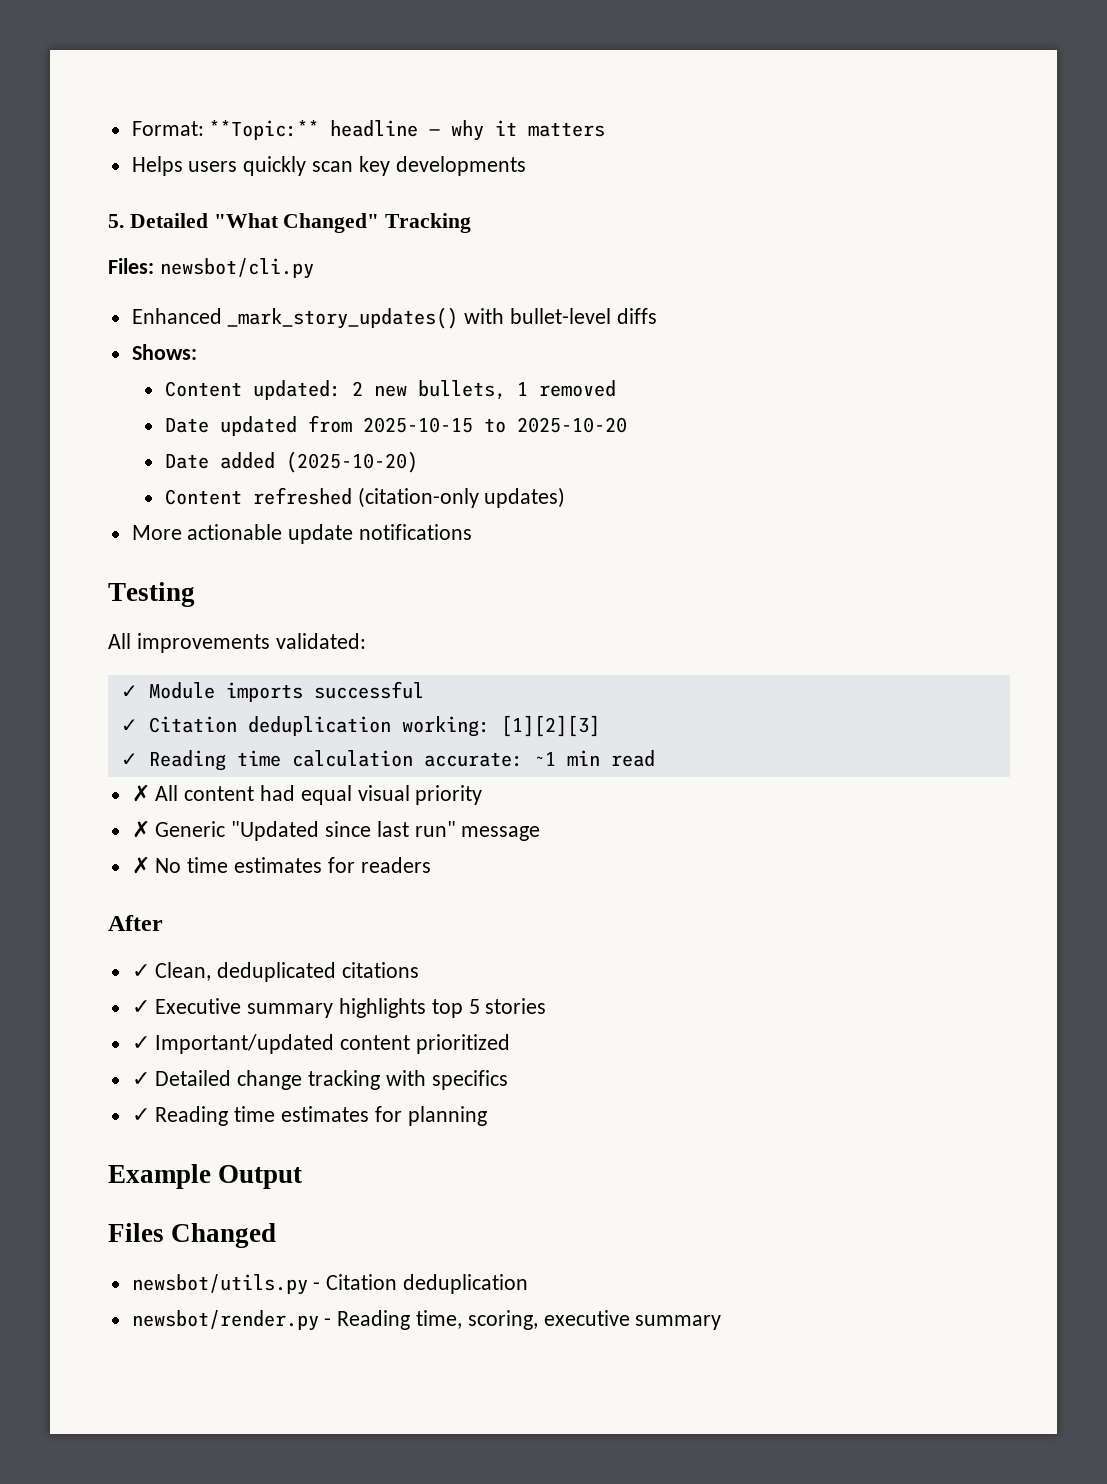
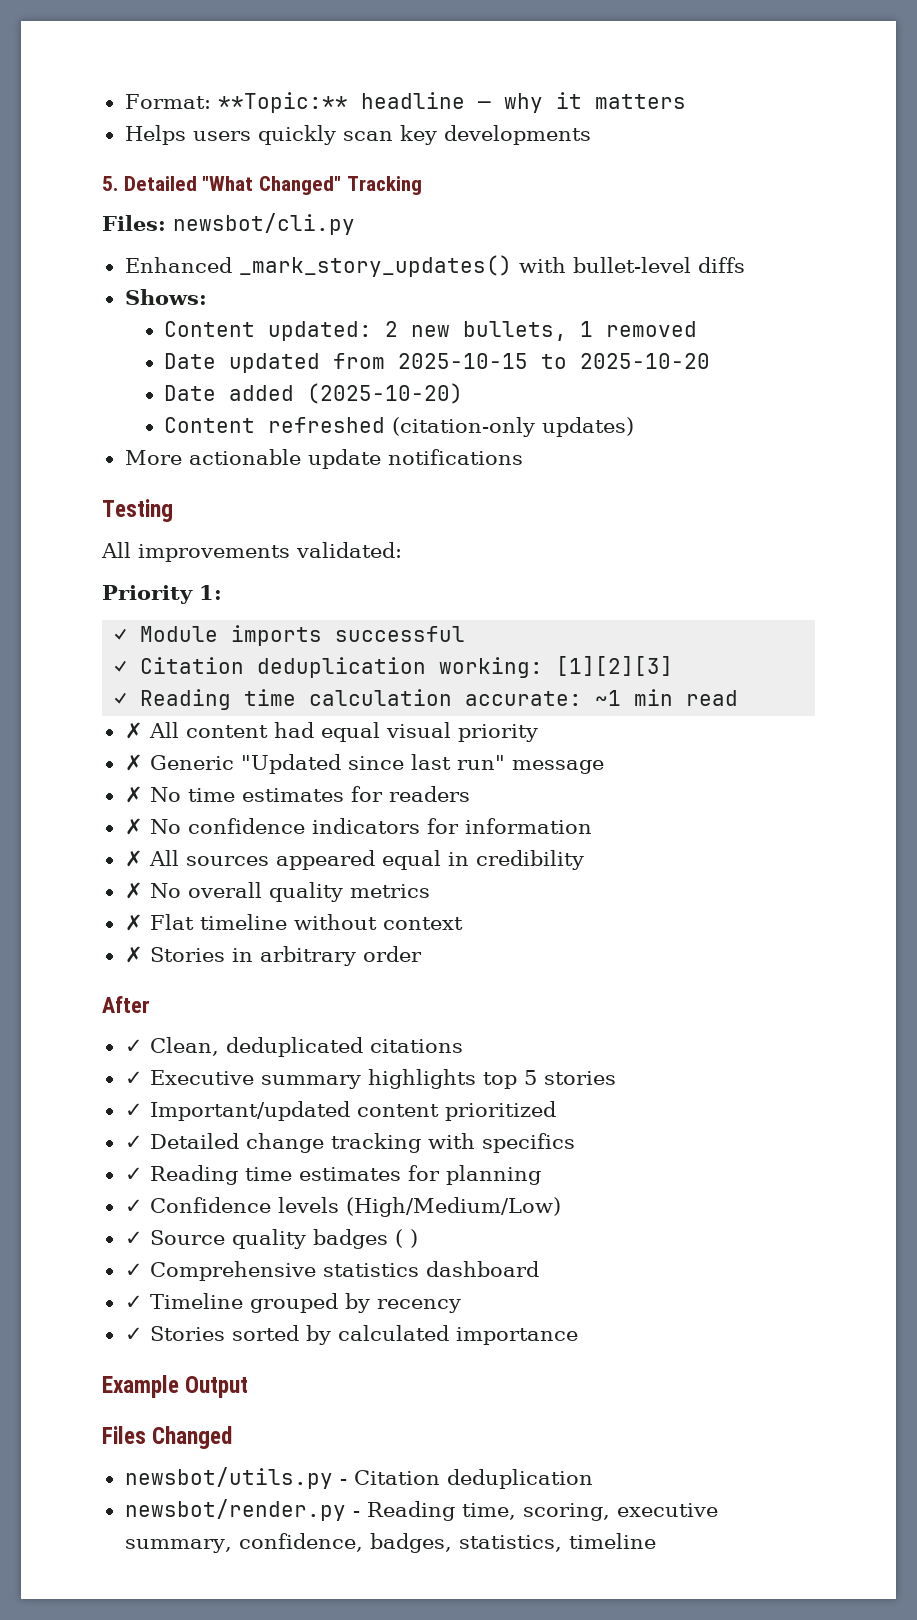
(366, 641) none -> [102,585,222,604] // Priority 1:
(431, 865) none -> [124,818,592,835] [124,850,584,870] [124,882,430,902] [124,914,463,931] [124,946,422,966] // ✗ No confidence indicators for information // ✗ All sources appeared equal in credibility // ✗ No overall quality metrics // ✗ Flat timeline without context // ✗ Stories in arbitrary order
(487, 1116) none -> [124,1197,561,1217] [124,1229,418,1249] [124,1261,539,1281] [124,1293,461,1313] [124,1325,578,1345] // ✓ Confidence levels (High/Medium/Low) // ✓ Source quality badges ( ) // ✓ Comprehensive statistics dashboard // ✓ Timeline grouped by recency // ✓ Stories sorted by calculated importance
[635,1315,722,1330] summary -> [124,1533,656,1553] summary, confidence, badges, statistics, timeline

